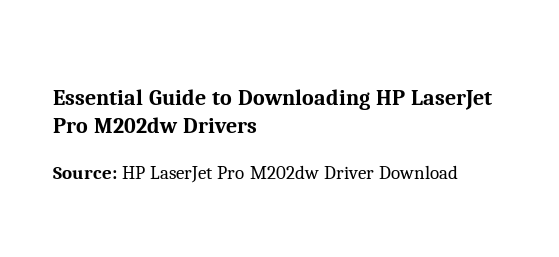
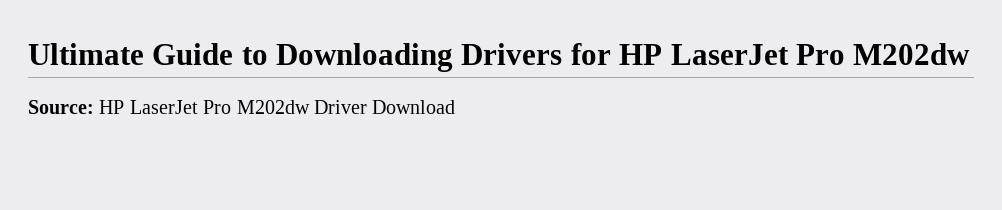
[53,89,143,105] Essential -> [28,43,144,65] Ultimate
[375,90,492,110] [53,117,257,133] HP LaserJet Pro M202dw Drivers -> [461,43,971,65] Drivers for HP LaserJet Pro M202dw

